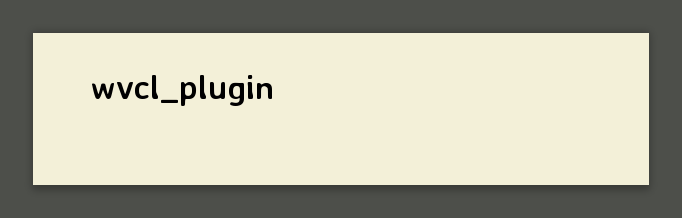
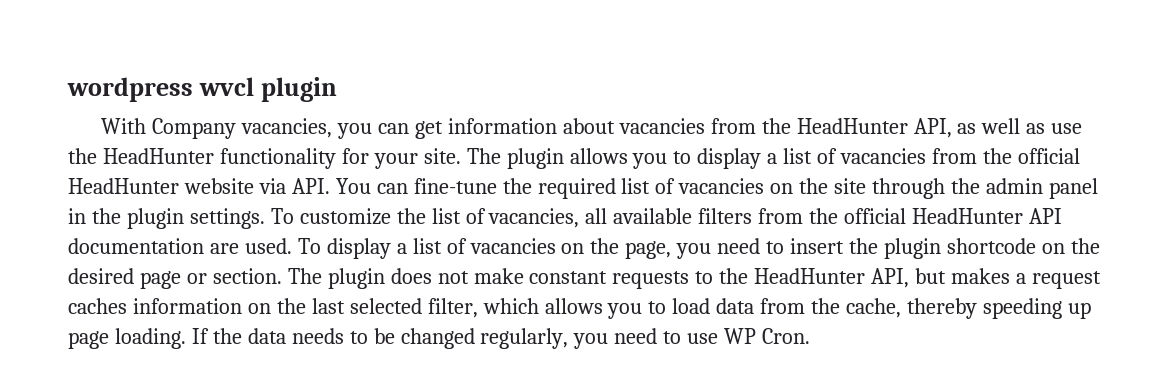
[91,75,274,106] wvcl_plugin -> [67,77,337,102] [101,118,1083,139] [68,148,1080,169] [68,178,1098,199] [68,208,1062,229] [68,238,1100,259] [68,268,1101,289] [68,298,1091,319] [68,328,811,349] wordpress wvcl plugin // With Company vacancies, you can get information about vacancies from the HeadHunter API, as well as use the HeadHunter functionality for your site. The plugin allows you to display a list of vacancies from the official HeadHunter website via API. You can fine-tune the required list of vacancies on the site through the admin panel in the plugin settings. To customize the list of vacancies, all available filters from the official HeadHunter API documentation are used. To display a list of vacancies on the page, you need to insert the plugin shortcode on the desired page or section. The plugin does not make constant requests to the HeadHunter API, but makes a request caches information on the last selected filter, which allows you to load data from the cache, thereby speeding up page loading. If the data needs to be changed regularly, you need to use WP Cron.

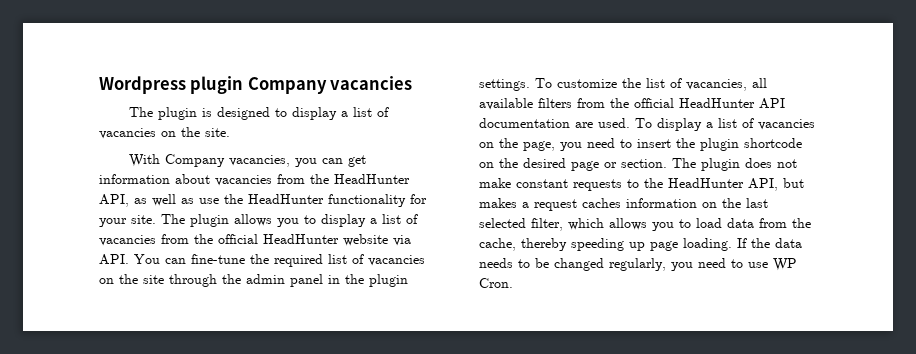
[67,77,337,102] wordpress wvcl plugin -> [99,76,413,94] [128,107,389,120] [99,127,230,139] Wordpress plugin Company vacancies // The plugin is designed to display a list of vacancies on the site.

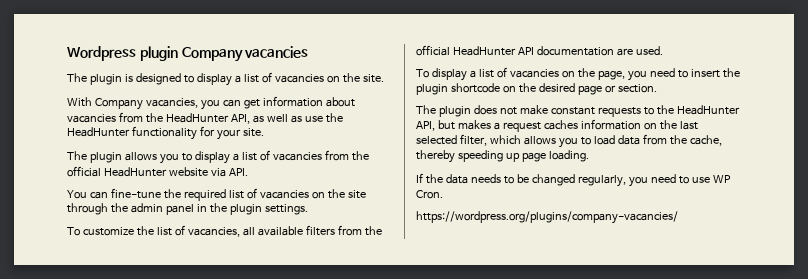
(156, 219) none -> (264, 132) //
(129, 259) none -> (248, 172) //
(530, 85) none -> (308, 209) //
(630, 123) none -> (663, 50) //
(667, 163) none -> (657, 88) //
(732, 244) none -> (589, 156) //
(513, 283) none -> [416,211,678,224] // https://wordpress.org/plugins/company-vacancies/

